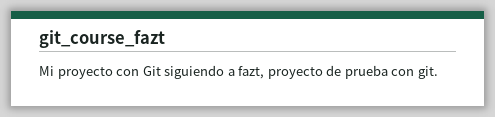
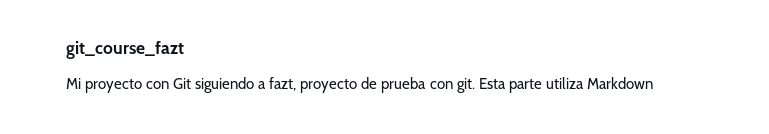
(438, 72) none -> [478,77,653,93] Esta parte utiliza Markdown

